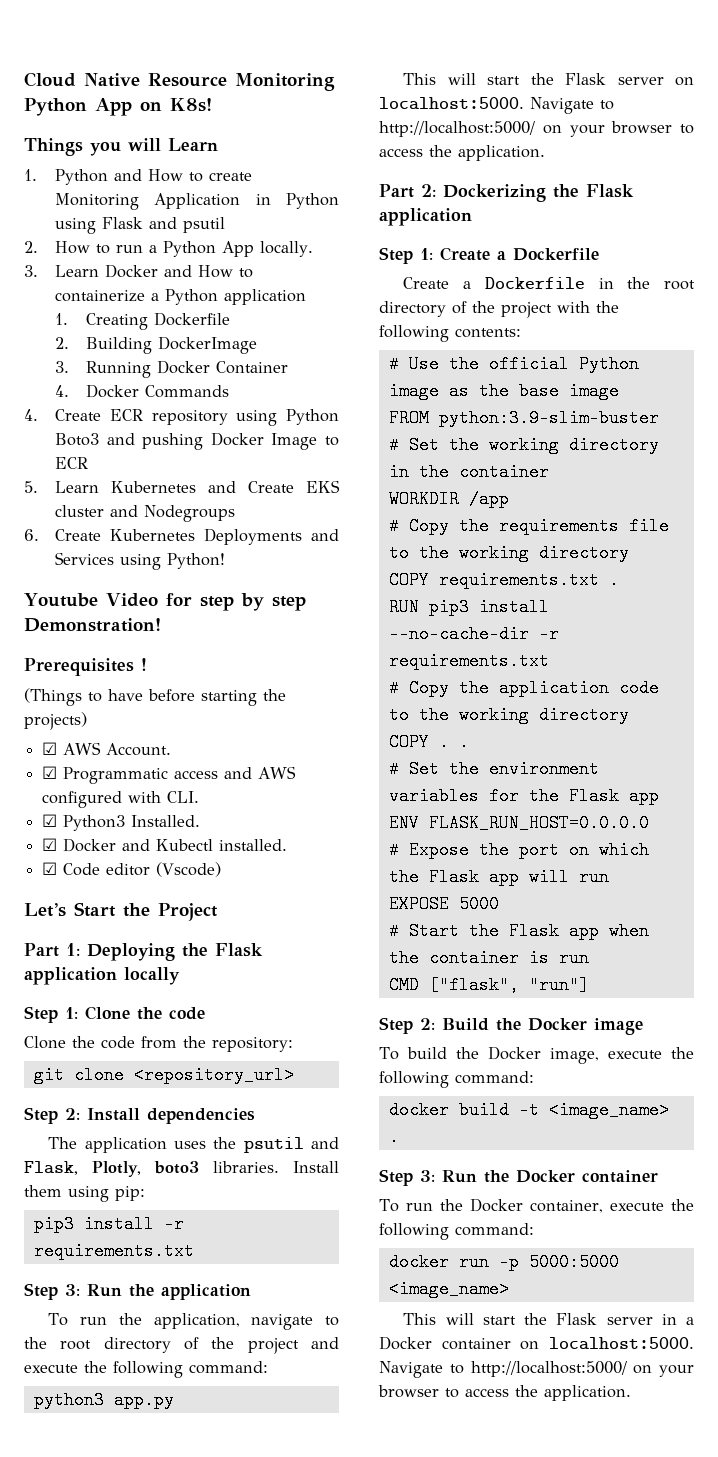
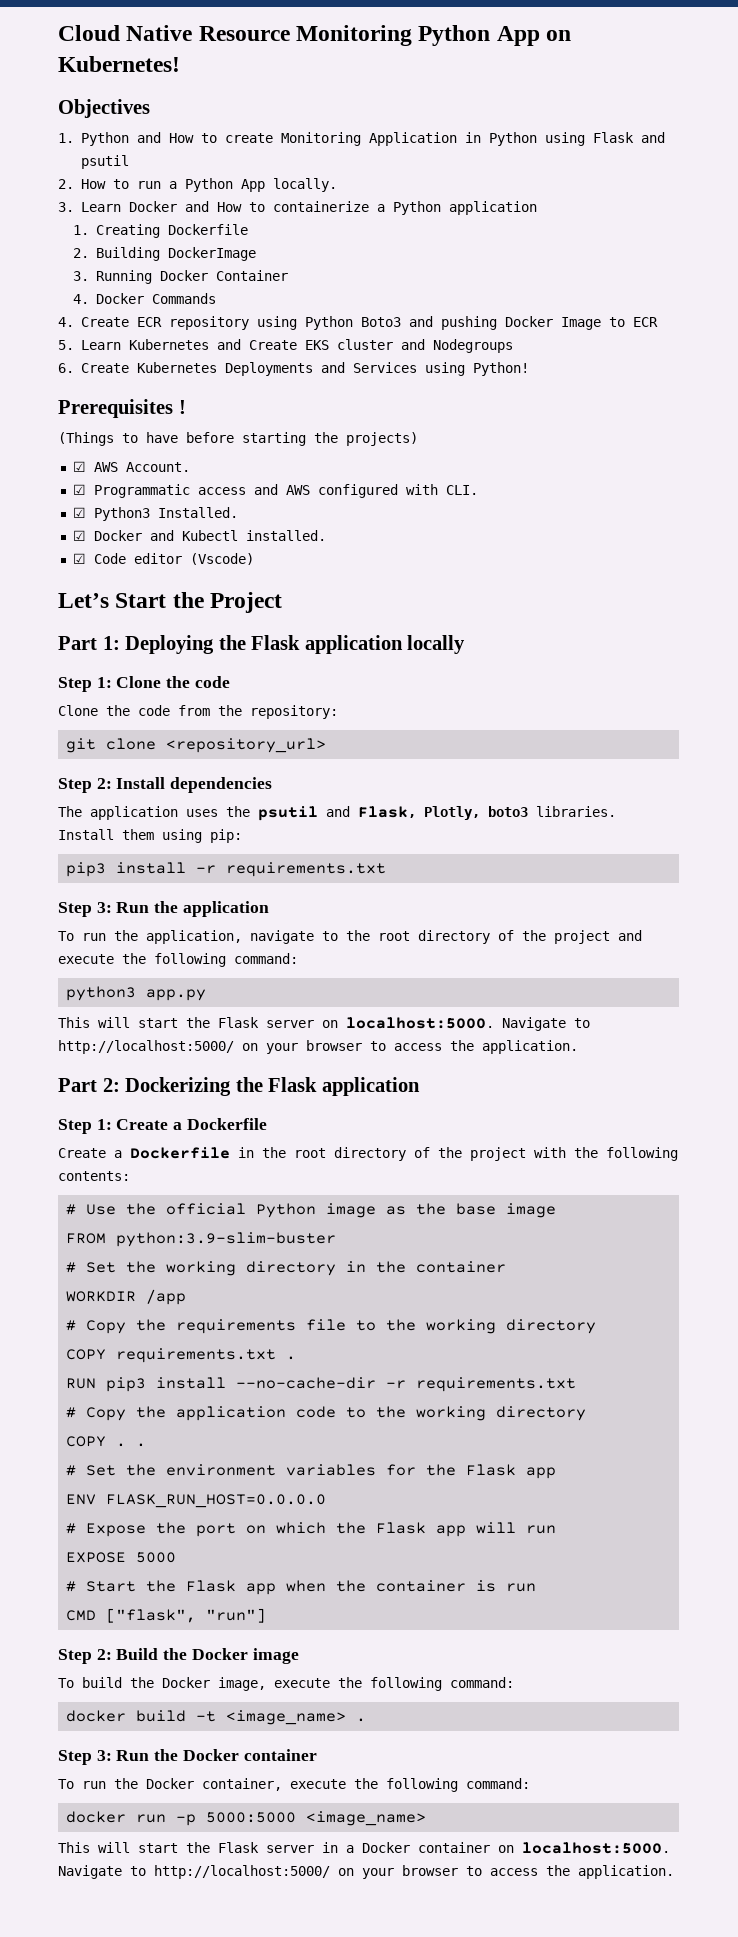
[170,98,212,112] [24,138,218,156] K8s! // Things you will Learn -> [58,56,180,72] [58,99,150,118] Kubernetes! // Objectives
[24,593,306,611] [24,618,161,632] // Youtube Video for step by step Demonstration! -> (529, 369) none

